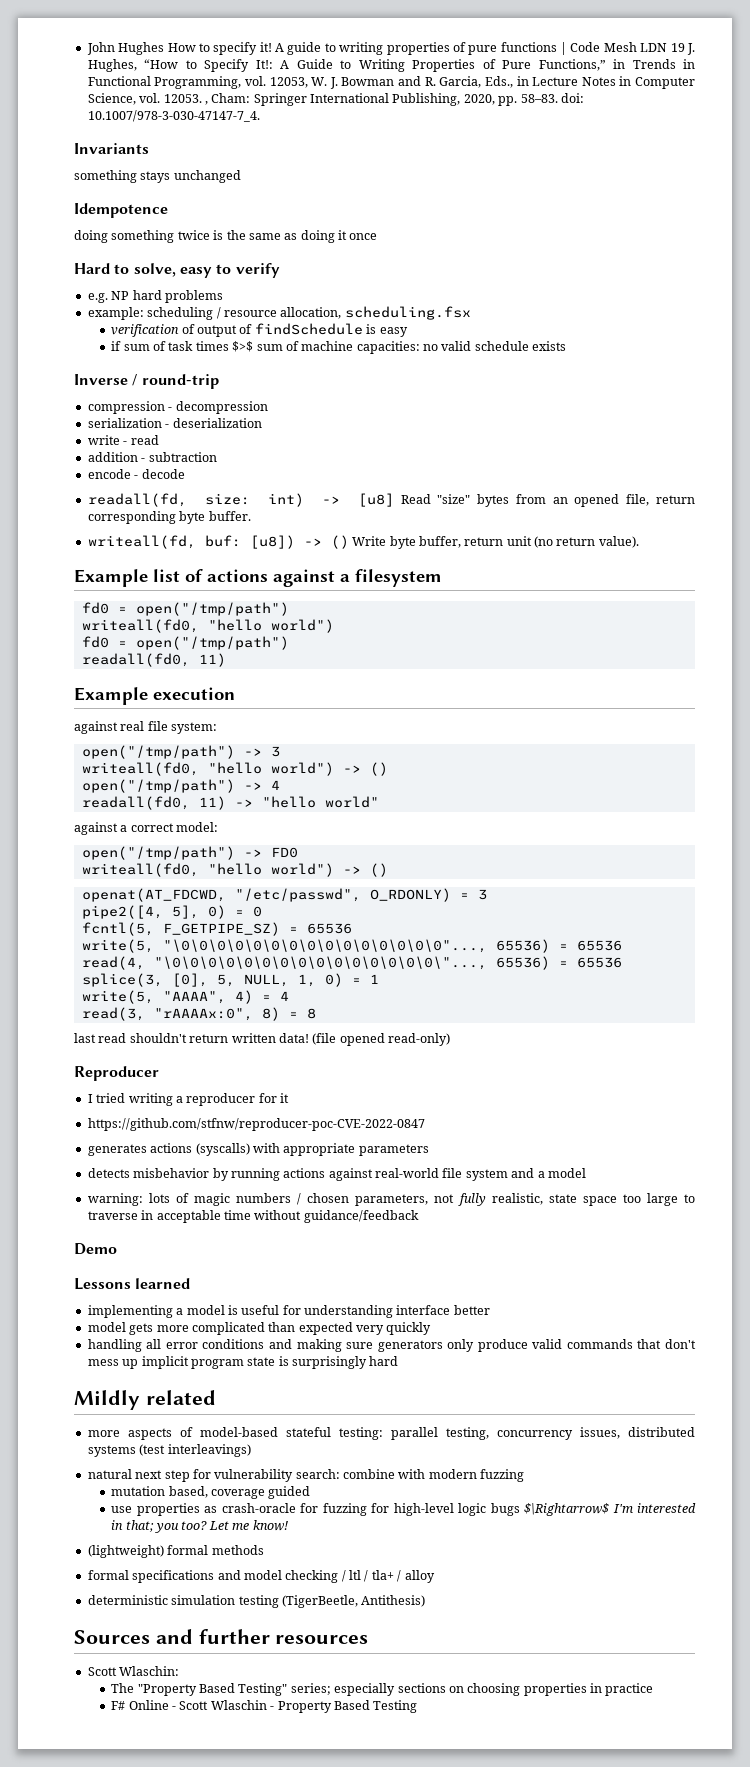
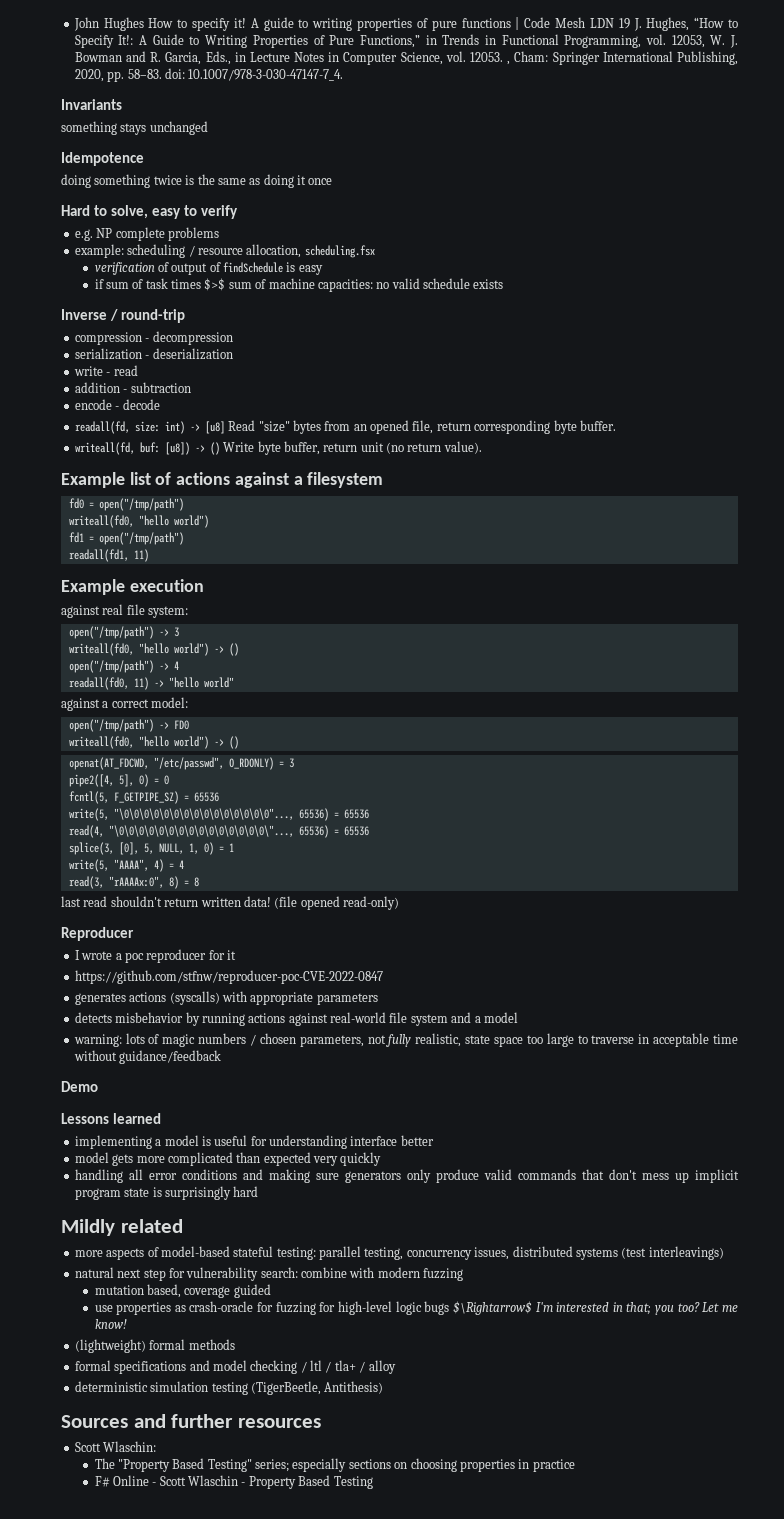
[132,290,162,300] hard -> [115,227,165,241] complete
[81,636,289,650] [81,653,190,667] fd0 = open("/tmp/path") // readall(fd0, -> [68,532,184,545] [68,549,129,562] fd1 = open("/tmp/path") // readall(fd1,
[96,1093,183,1106] tried writing a -> [81,951,144,963] wrote a poc

